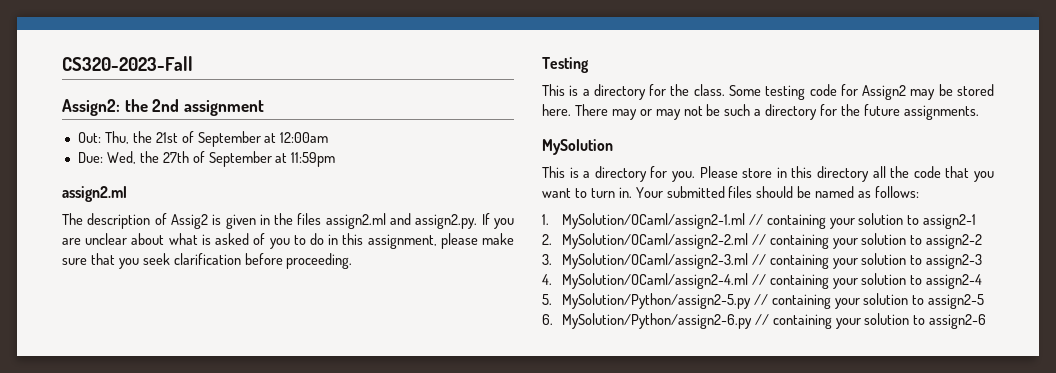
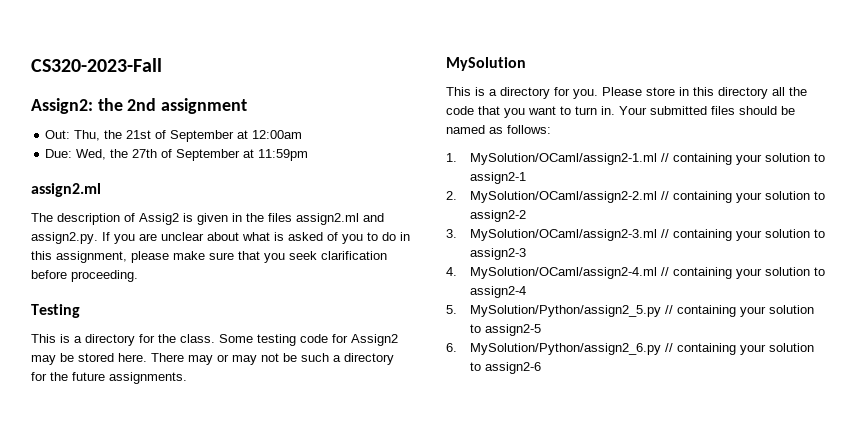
[561,293,751,309] MySolution/Python/assign2-5.py -> [469,305,661,317] MySolution/Python/assign2_5.py
[561,313,752,329] MySolution/Python/assign2-6.py -> [469,343,661,355] MySolution/Python/assign2_6.py

